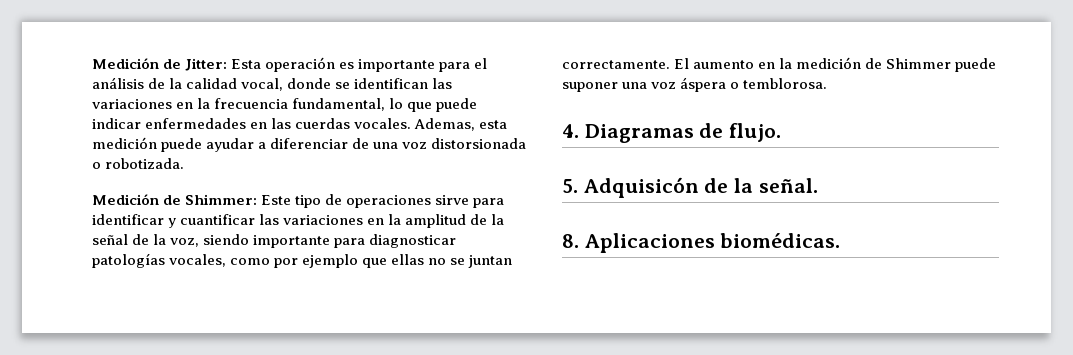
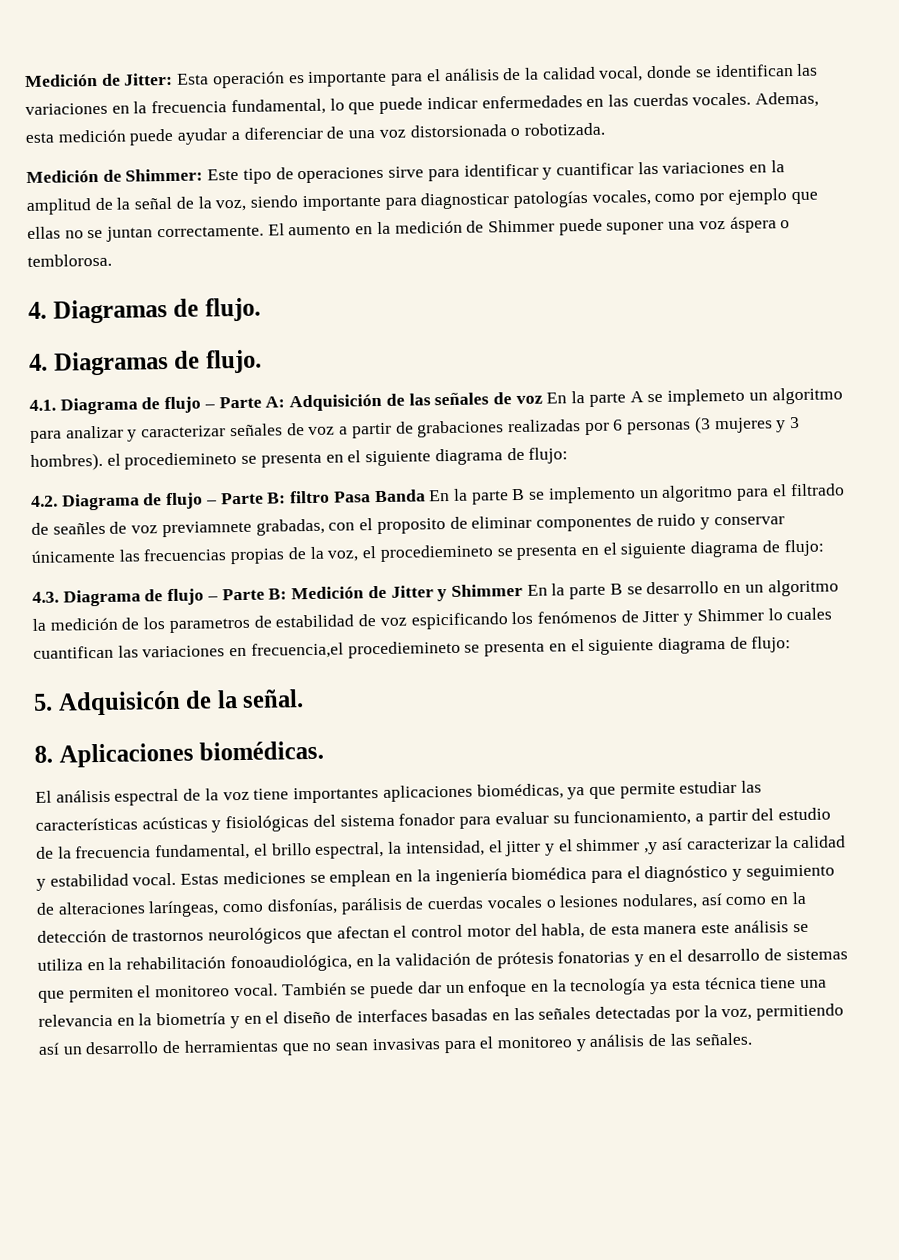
(782, 132) none -> [29,349,262,376] [29,387,843,415] [30,416,801,443] [30,447,569,471] [31,483,845,511] [31,513,785,538] [31,539,824,565] [32,579,839,607] [32,607,833,634] [33,636,792,659] // 4. Diagramas de flujo. // 4.1. Diagrama de flujo – Parte A: Adquisición de las señales de voz En la parte A se implemeto un algoritmo para analizar y caracterizar señales de voz a partir de grabaciones realizadas por 6 personas (3 mujeres y 3 hombres). el procediemineto se presenta en el siguiente diagrama de flujo: // 4.2. Diagrama de flujo – Parte B: filtro Pasa Banda En la parte B se implemento un algoritmo para el filtrado de seañles de voz previamnete grabadas, con el proposito de eliminar componentes de ruido y conservar únicamente las frecuencias propias de la voz, el procediemineto se presenta en el siguiente diagrama de flujo: // 4.3. Diagrama de flujo – Parte B: Medición de Jitter y Shimmer En la parte B se desarrollo en un algoritmo la medición de los parametros de estabilidad de voz espicificando los fenómenos de Jitter y Shimmer lo cuales cuantifican las variaciones en frecuencia,el procediemineto se presenta en el siguiente diagrama de flujo:
(841, 240) none -> [35,780,763,806] [35,807,832,833] [36,835,847,861] [36,864,835,891] [36,891,806,918] [37,920,809,945] [37,948,848,973] [38,976,828,1003] [38,1003,845,1029] [38,1032,752,1056] // El análisis espectral de la voz tiene importantes aplicaciones biomédicas, ya que permite estudiar las características acústicas y fisiológicas del sistema fonador para evaluar su funcionamiento, a partir del estudio de la frecuencia fundamental, el brillo espectral, la intensidad, el jitter y el shimmer ,y así caracterizar la calidad y estabilidad vocal. Estas mediciones se emplean en la ingeniería biomédica para el diagnóstico y seguimiento de alteraciones laríngeas, como disfonías, parálisis de cuerdas vocales o lesiones nodulares, así como en la detección de trastornos neurológicos que afectan el control motor del habla, de esta manera este análisis se utiliza en la rehabilitación fonoaudiológica, en la validación de prótesis fonatorias y en el desarrollo de sistemas que permiten el monitoreo vocal. También se puede dar un enfoque en la tecnología ya esta técnica tiene una relevancia en la biometría y en el diseño de interfaces basadas en las señales detectadas por la voz, permitiendo así un desarrollo de herramientas que no sean invasivas para el monitoreo y análisis de las señales.

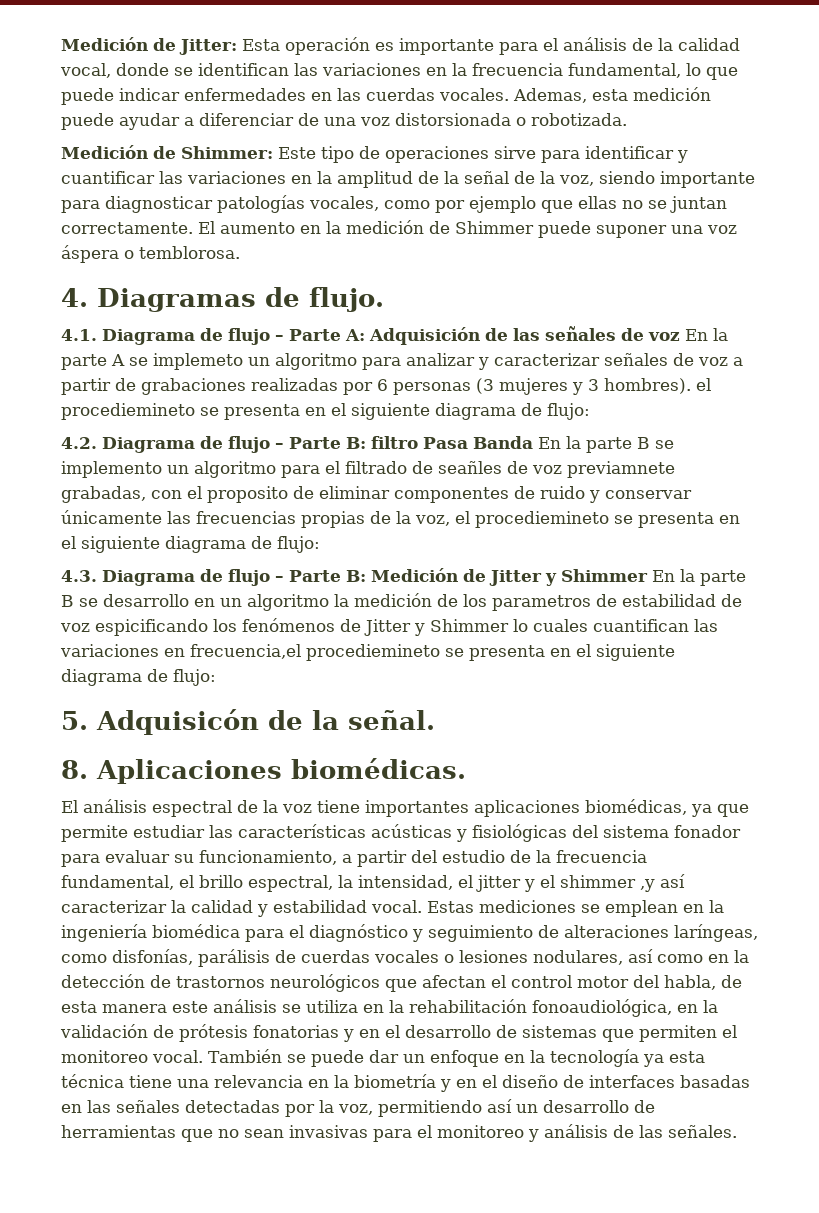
[29,349,262,376] // 4. Diagramas de flujo. -> (384, 299) none

